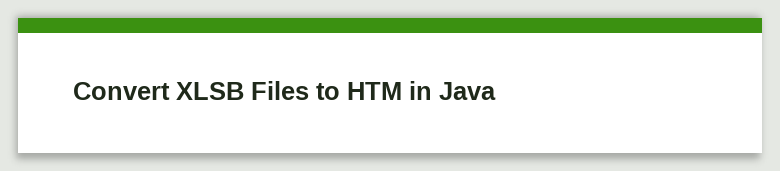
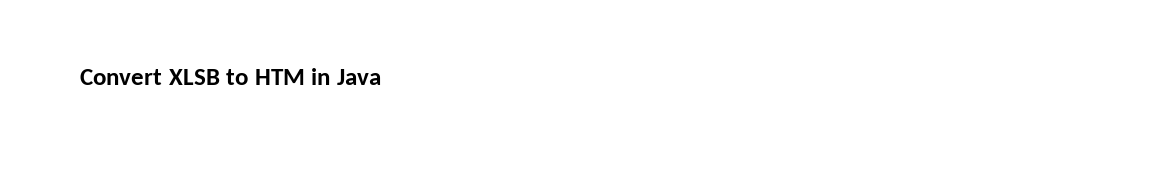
[251,81,309,100] Files -> (220, 77) none

